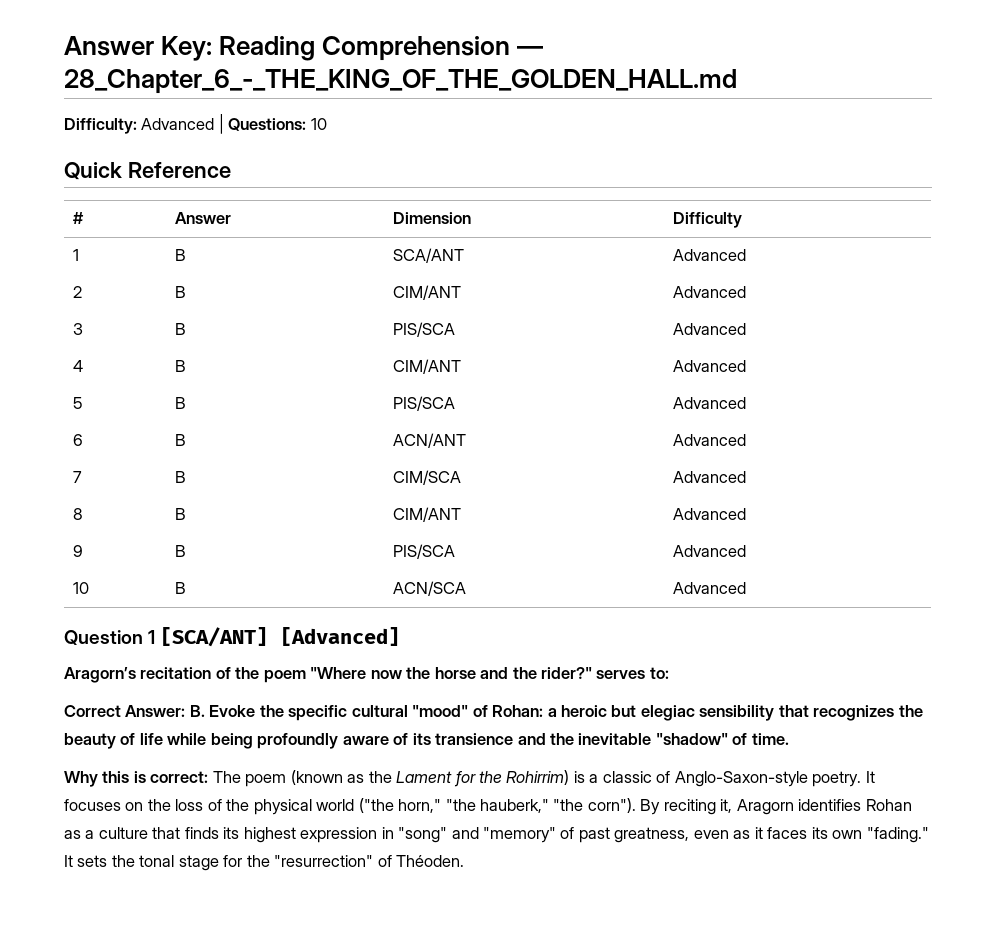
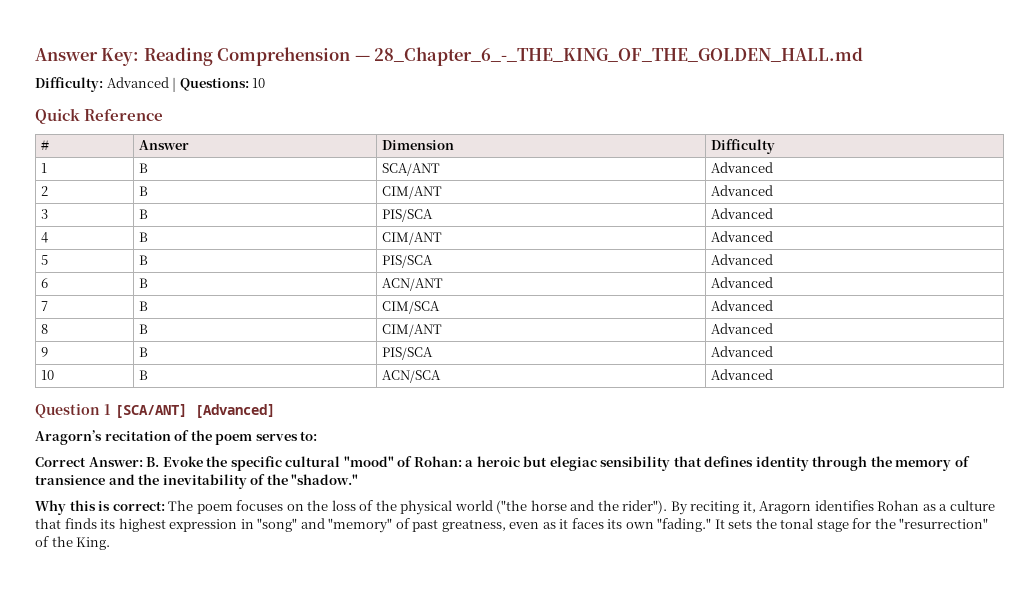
[310,667,593,679] "Where now the horse and the rider?" -> (253, 439) none
[813,705,923,721] [64,733,789,749] recognizes the beauty of life while being profoundly aware of its transience and the inevitable "shadow" of time. -> [704,456,970,471] [35,474,359,489] defines identity through the memory of transience and the inevitability of the "shadow."
[290,770,875,787] (known as the Lament for the Rohirrim) is a classic of Anglo-Saxon-style poetry. It -> (233, 509) none
[398,798,636,813] horn," "the hauberk," "the corn"). -> [530,500,668,514] horse and the rider").
[396,855,465,867] Théoden. -> [51,536,111,550] the King.

